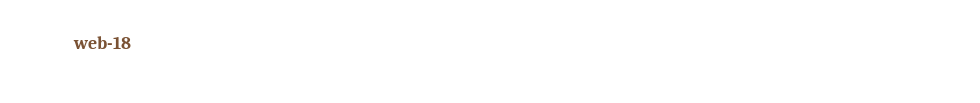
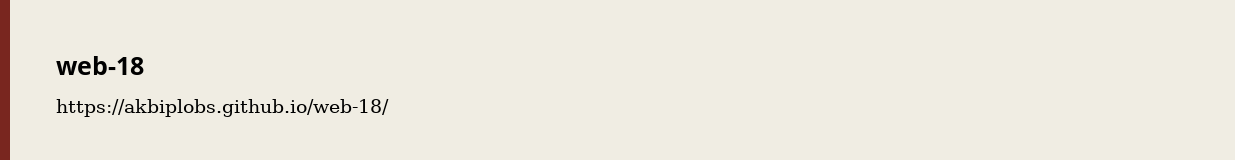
(131, 42) none -> [56,99,389,117] // https://akbiplobs.github.io/web-18/

